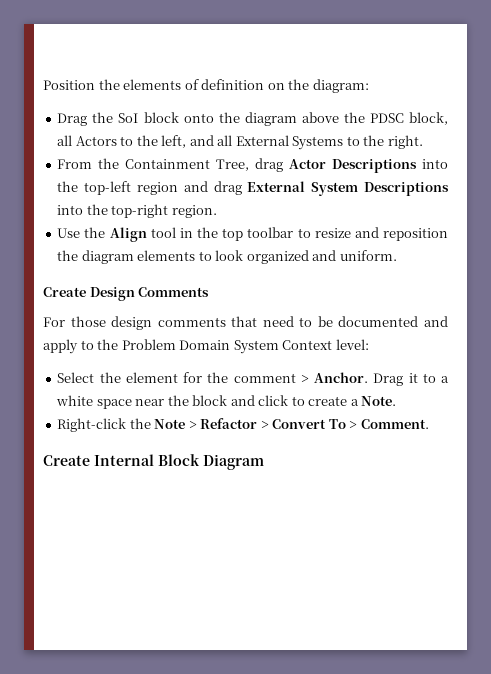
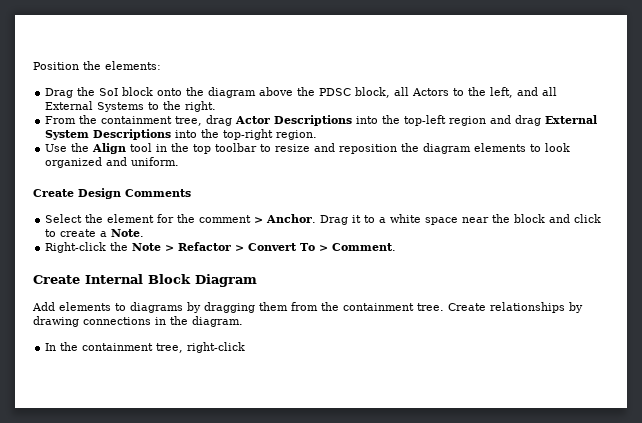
[123,79,369,93] elements of definition on the diagram: -> [105,61,161,70] elements:
[125,159,250,171] Containment Tree, -> [101,116,203,126] containment tree,
[43,316,448,330] [43,339,369,354] // For those design comments that need to be documented and apply to the Problem Domain System Context level: -> (191, 193) none
(264, 462) none -> [32,302,583,313] [33,316,243,327] [45,342,246,353] // Add elements to diagrams by dragging them from the containment tree. Create relationships by drawing connections in the diagram. // In the containment tree, right-click

